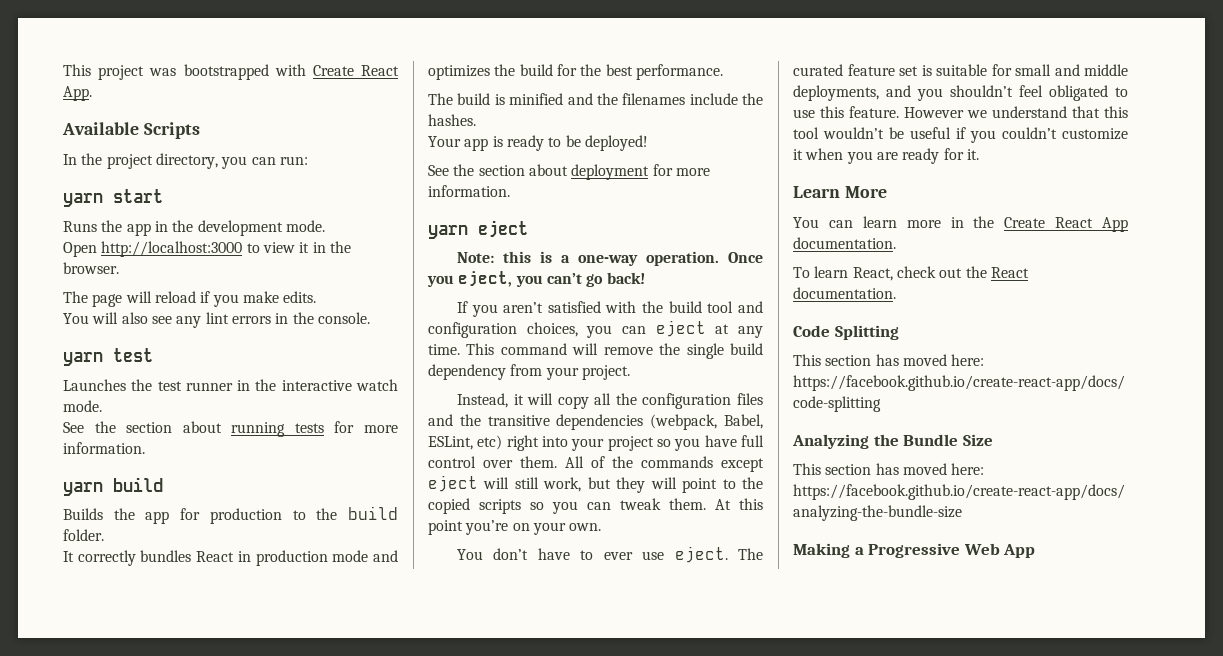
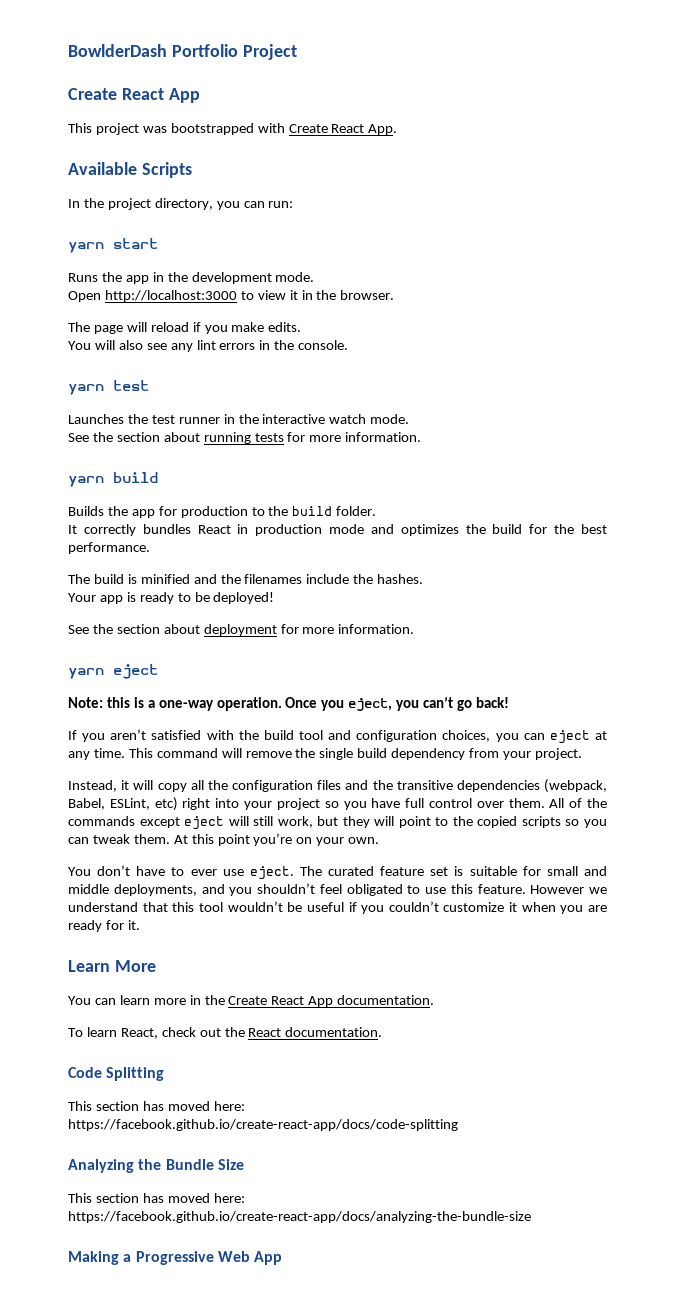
(63, 70) none -> [68,44,297,60] [68,88,200,103] BowlderDash Portfolio Project // Create React App //

